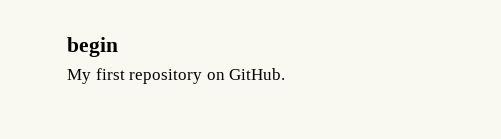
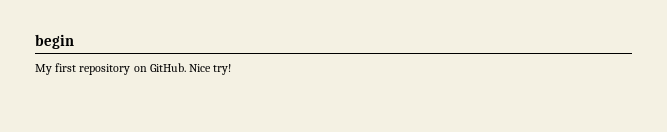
(286, 74) none -> [189,64,232,75] Nice try!

